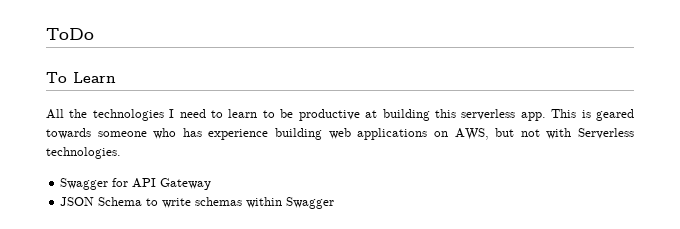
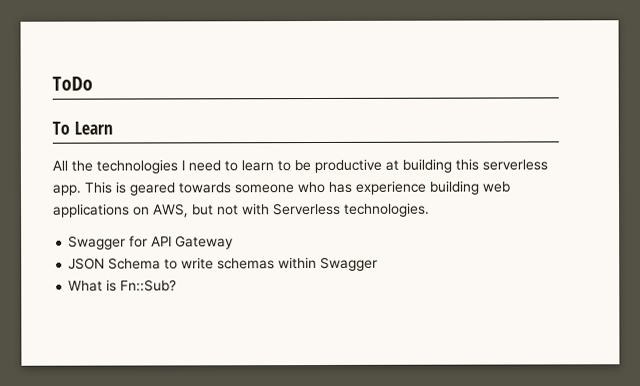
(335, 203) none -> [68,279,178,292] // What is Fn::Sub?

